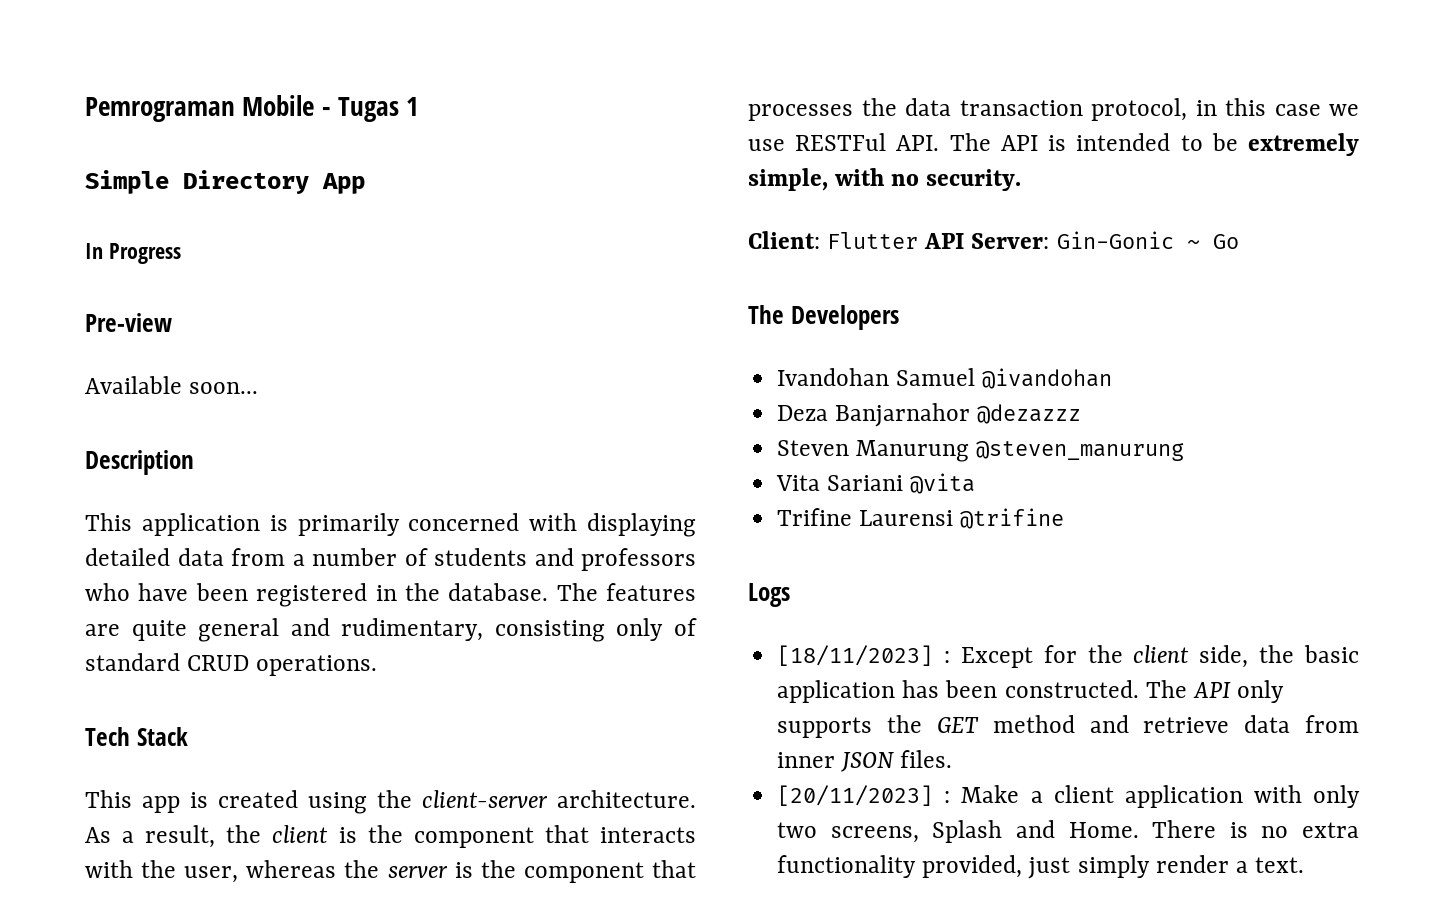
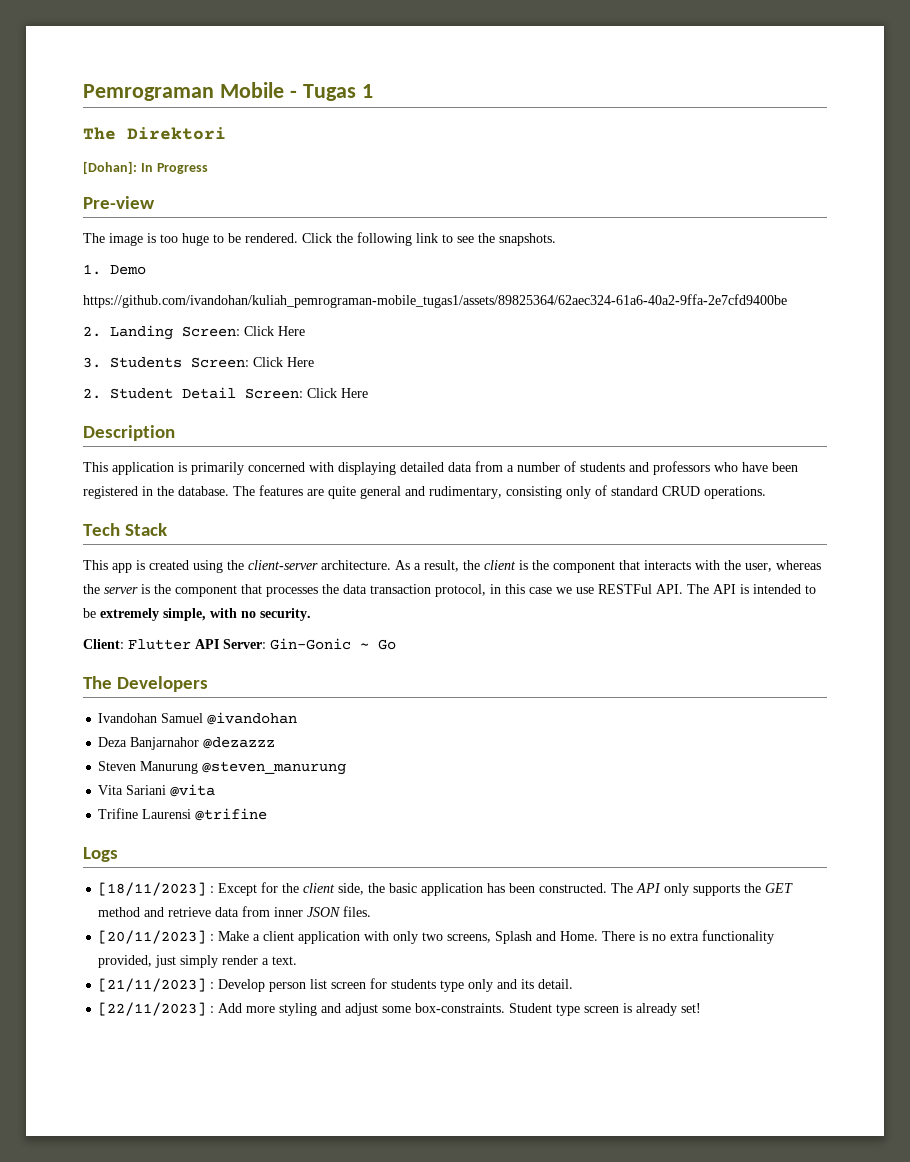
[85,170,365,194] Simple Directory App // -> [83,127,226,140] [83,161,137,174] The Direktori // [Dohan]:
[85,376,259,394] Available soon... -> [83,232,556,246] [83,264,146,275] [83,294,787,308] [83,325,305,340] [83,357,314,368] [83,387,368,399] The image is too huge to be rendered. Click the following link to see the snapshots. // 1. Demo // https://github.com/ivandohan/kuliah_pemrograman-mobile_tugas1/assets/89825364/62aec324-61a6-40a2-9ffa-2e7cfd9400be // 2. Landing Screen: Click Here // 3. Students Screen: Click Here // 2. Student Detail Screen: Click Here
(1305, 865) none -> [98,978,574,992] [98,1002,702,1016] // [21/11/2023] : Develop person list screen for students type only and its detail. // [22/11/2023] : Add more styling and adjust some box-constraints. Student type screen is already set!

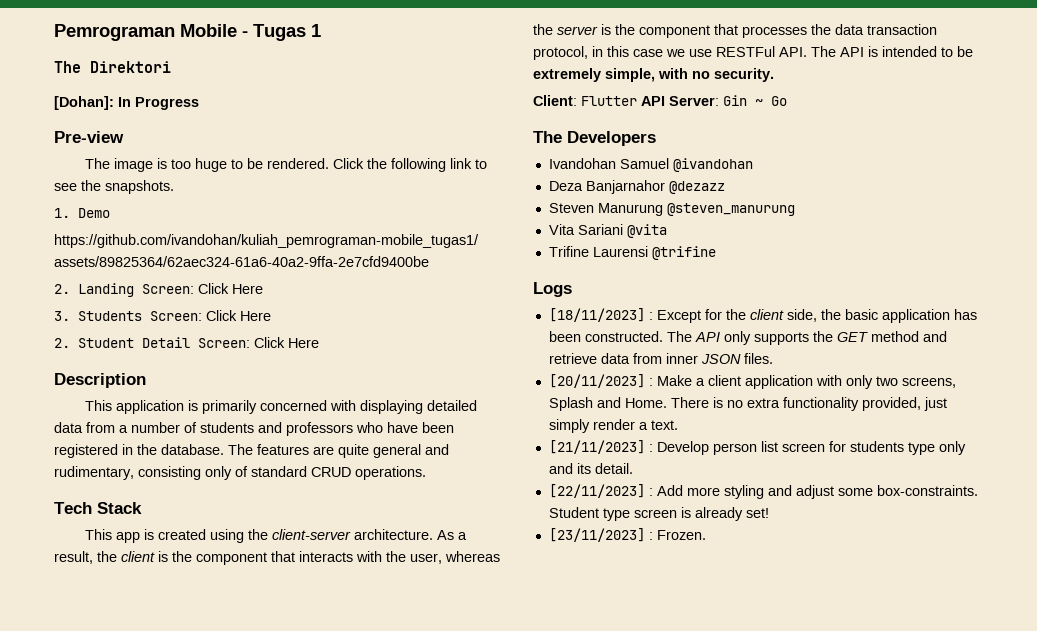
[270,638,351,650] Gin-Gonic -> [723,95,747,106] Gin
[203,737,276,749] @dezazzz -> [668,181,725,194] @dezazz
(702, 1008) none -> [548,528,706,542] // [23/11/2023] : Frozen.

